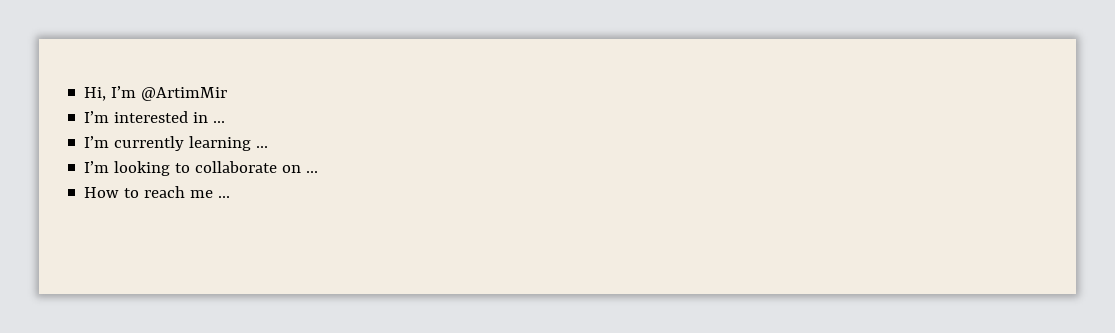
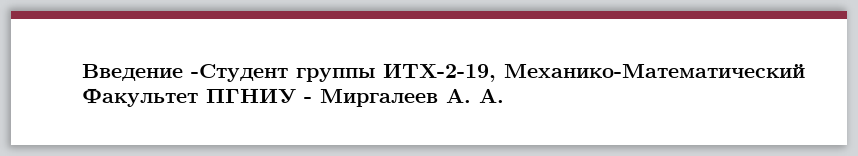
[84,86,228,101] [84,111,226,123] [84,136,269,151] [84,161,319,176] [84,186,231,198] Hi, I’m @ArtimMir // I’m interested in ... // I’m currently learning ... // I’m looking to collaborate on ... // How to reach me ... -> [82,63,805,82] [82,88,504,107] Введение -Студент группы ИТХ-2-19, Механико-Математический Факультет ПГНИУ - Миргалеев А. А.

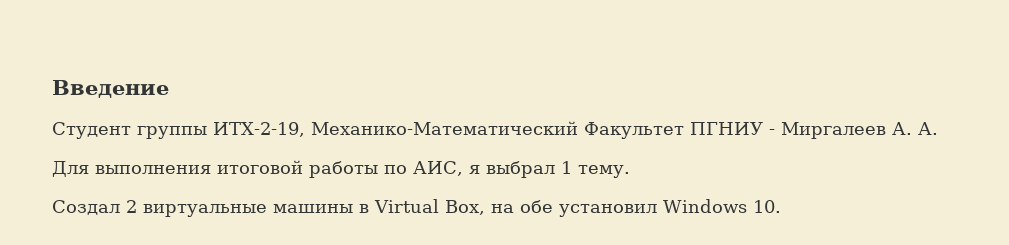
[191,64,288,82] -Студент -> [52,122,131,139] // Студент
(504, 95) none -> [52,160,630,178] [52,199,781,217] // Для выполнения итоговой работы по АИС, я выбрал 1 тему. // Создал 2 виртуальные машины в Virtual Box, на обе установил Windows 10.

